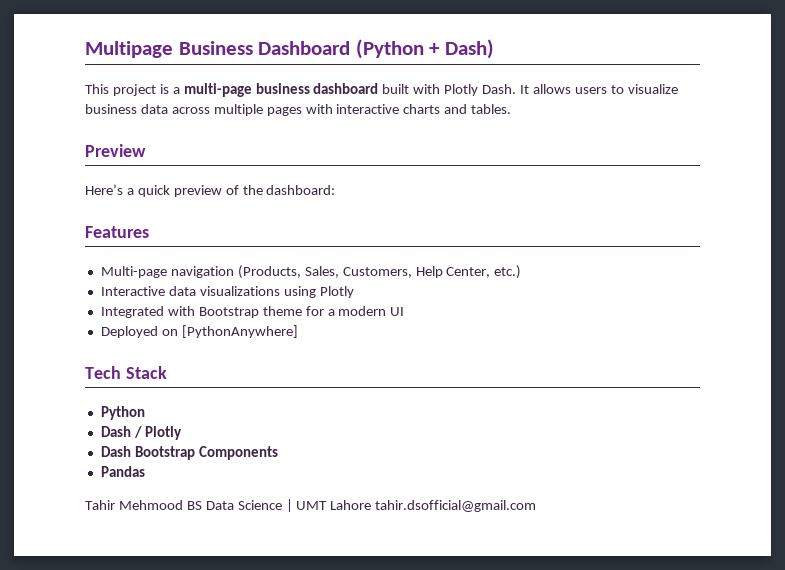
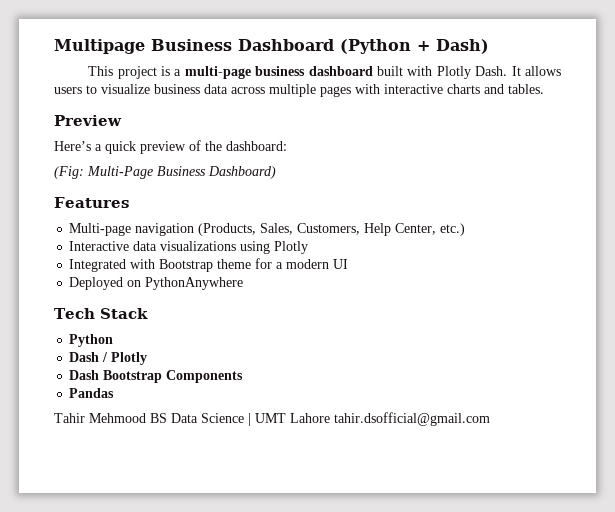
(336, 190) none -> [54,166,276,179] // (Fig: Multi-Page Business Dashboard)
[181,325,298,338] [PythonAnywhere] -> [145,277,244,290] PythonAnywhere

